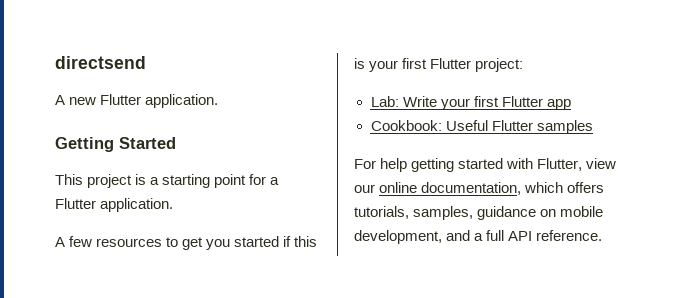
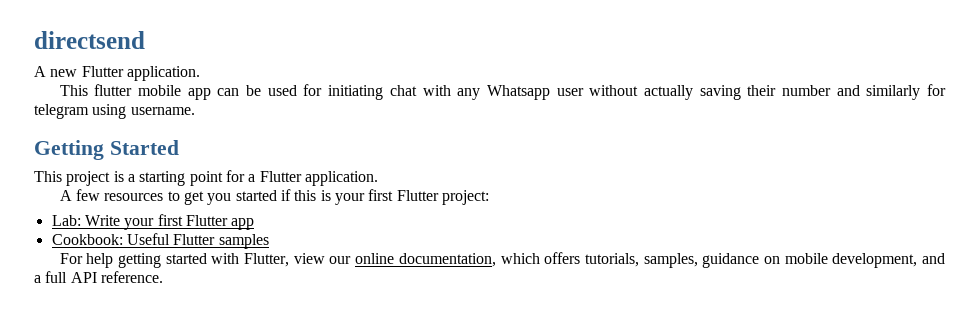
(219, 101) none -> [59,84,947,100] [34,104,195,119] // This flutter mobile app can be used for initiating chat with any Whatsapp user without actually saving their number and similarly for telegram using username.

